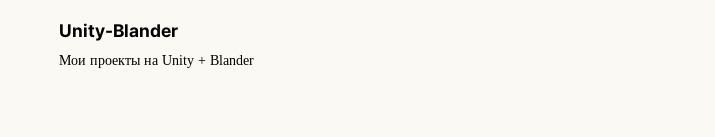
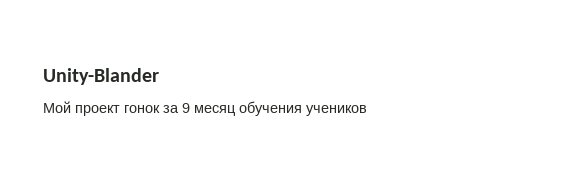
[59,55,254,68] Мои проекты на Unity + Blander -> [43,101,367,116] Мой проект гонок за 9 месяц обучения учеников

